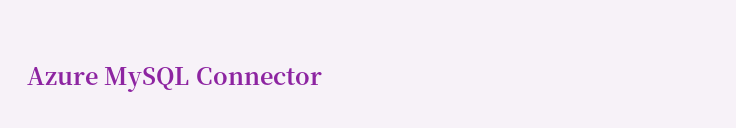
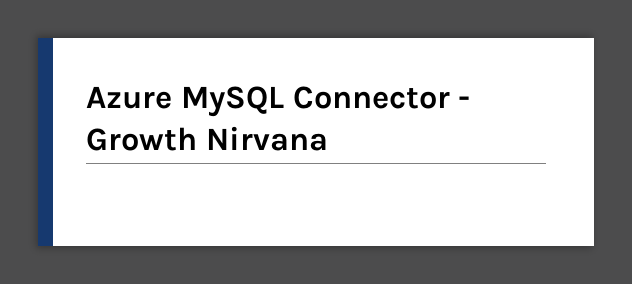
(322, 76) none -> [458,96,471,108] [86,126,328,151] - Growth Nirvana

